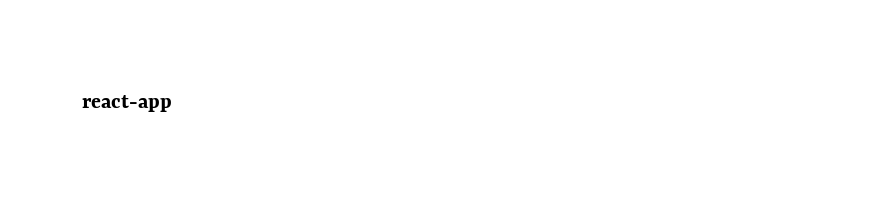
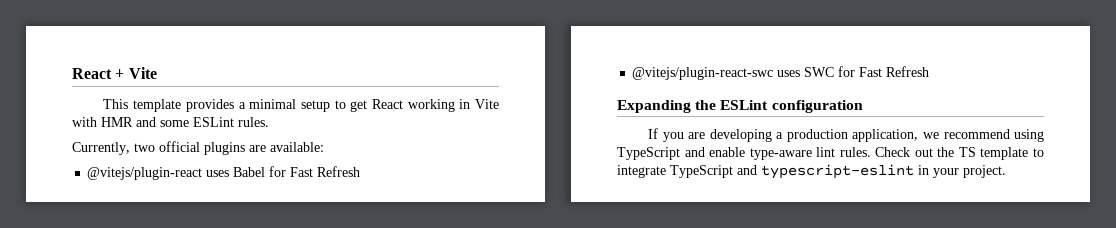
[82,95,172,112] react-app -> [72,67,157,79] [103,99,500,112] [72,117,269,127] [72,141,324,155] [87,166,361,180] [632,66,930,80] [617,100,863,113] [648,128,1044,142] [617,147,1044,160] [617,164,1006,179] React + Vite // This template provides a minimal setup to get React working in Vite with HMR and some ESLint rules. // Currently, two official plugins are available: // @vitejs/plugin-react uses Babel for Fast Refresh // @vitejs/plugin-react-swc uses SWC for Fast Refresh // Expanding the ESLint configuration // If you are developing a production application, we recommend using TypeScript and enable type-aware lint rules. Check out the TS template to integrate TypeScript and typescript-eslint in your project.

